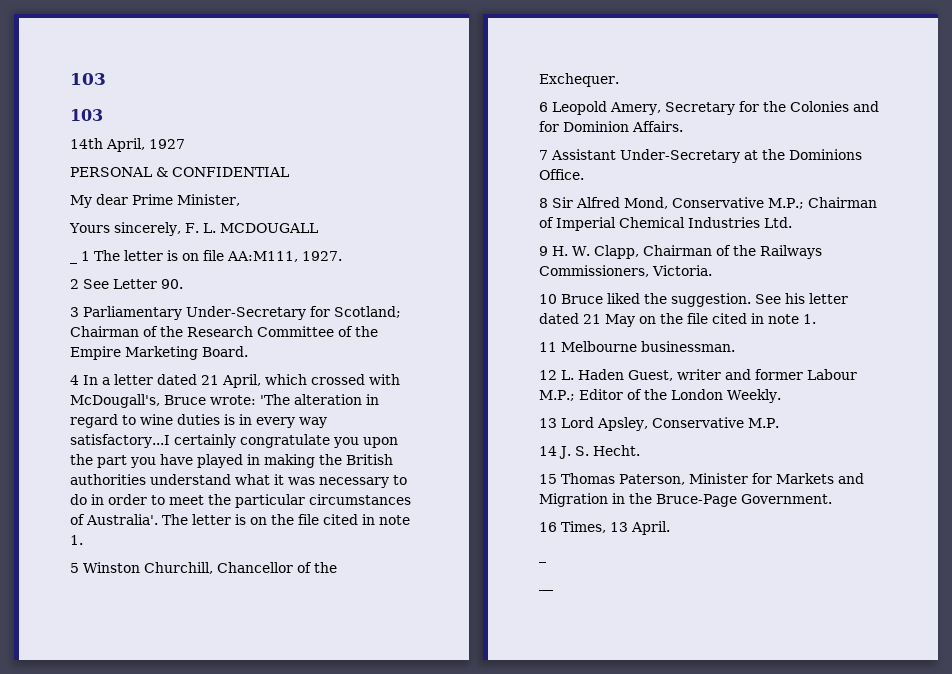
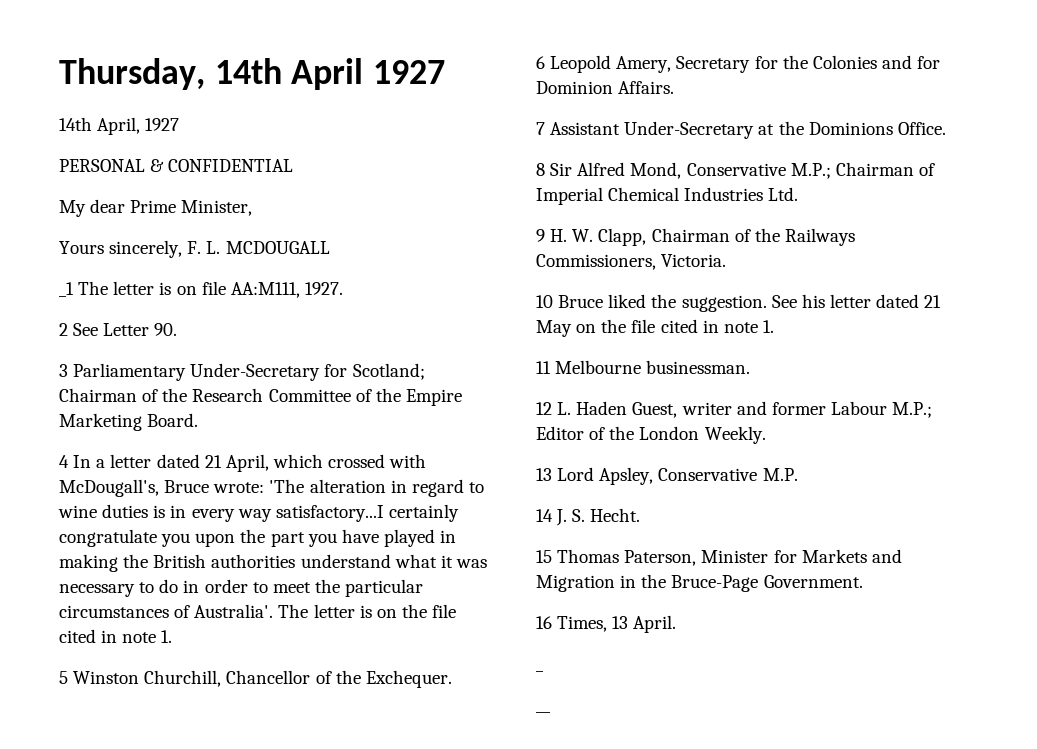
[70,73,106,85] [70,109,103,121] 103 // 103 -> [59,58,446,90] Thursday, 14th April 1927
[70,261,77,264] [81,251,90,261] _ 1 -> [59,282,74,297] _1

